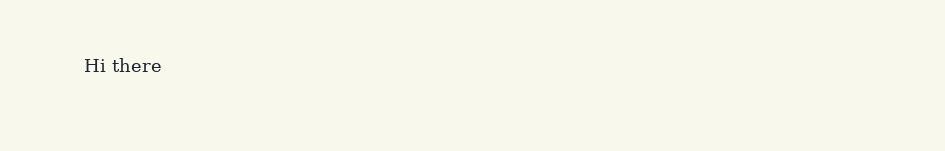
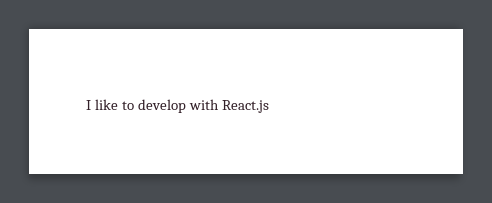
[84,58,162,72] Hi there -> [86,99,269,113] I like to develop with React.js

